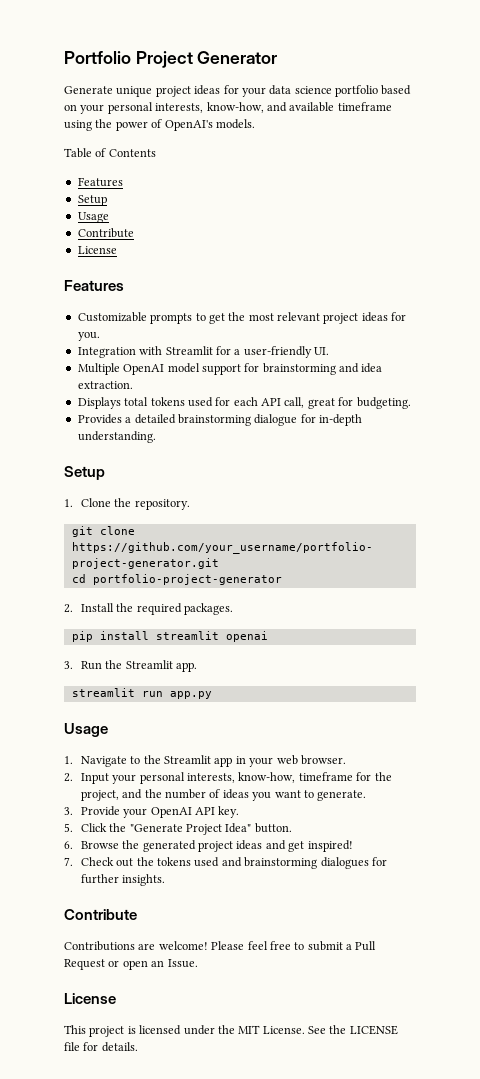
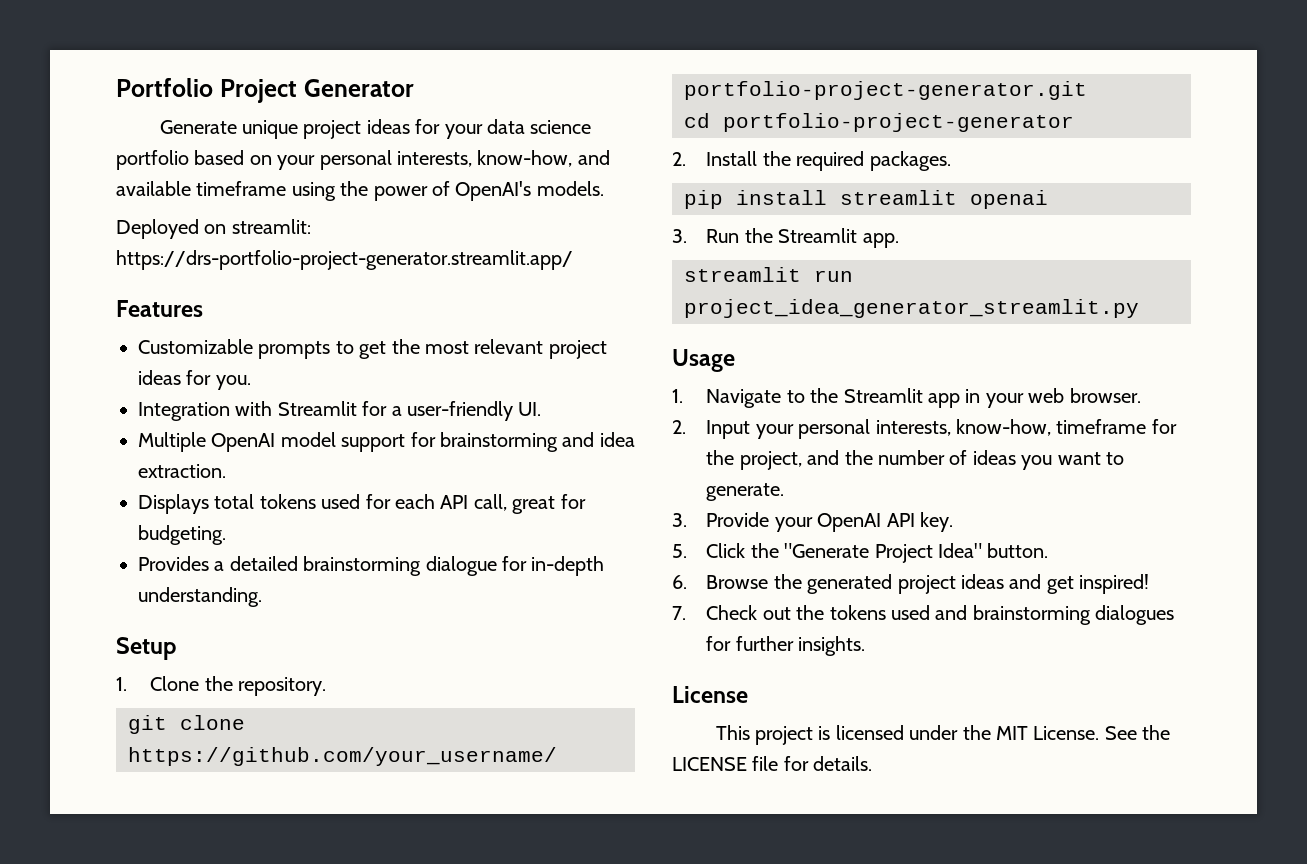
[64,148,156,158] [77,177,123,187] [77,195,107,206] [77,212,109,223] [77,228,134,238] [77,246,117,254] Table of Contents // Features // Setup // Usage // Contribute // License -> [116,219,311,239] [116,250,573,270] Deployed on streamlit: https://drs-portfolio-project-generator.streamlit.app/
[169,691,212,699] app.py -> [684,299,1139,318] project_idea_generator_streamlit.py
[64,909,137,920] [64,941,377,951] [64,959,198,970] // Contribute // Contributions are welcome! Please feel free to submit a Pull Request or open an Issue. -> (866, 646) none

